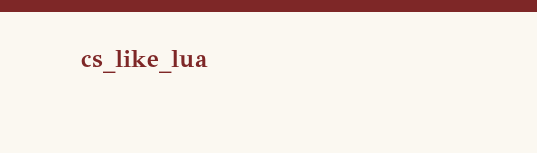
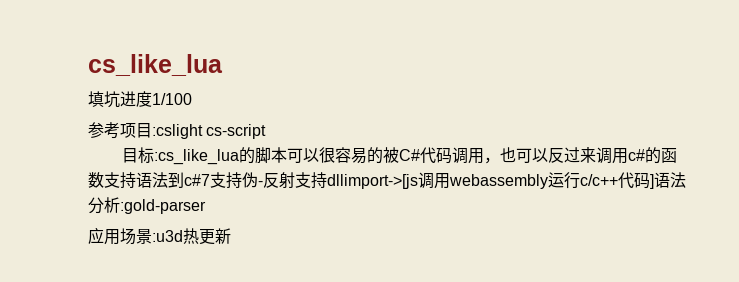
(208, 61) none -> [88,91,192,108] [88,122,267,139] [121,147,677,165] [88,172,686,189] [88,197,206,214] [88,227,231,245] // 填坑进度1/100 // 参考项目:cslight cs-script // 目标:cs_like_lua的脚本可以很容易的被C#代码调用，也可以反过来调用c#的函数支持语法到c#7支持伪-反射支持dllimport->[js调用webassembly运行c/c++代码]语法分析:gold-parser // 应用场景:u3d热更新

